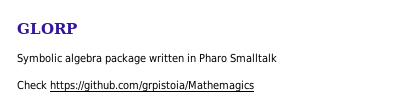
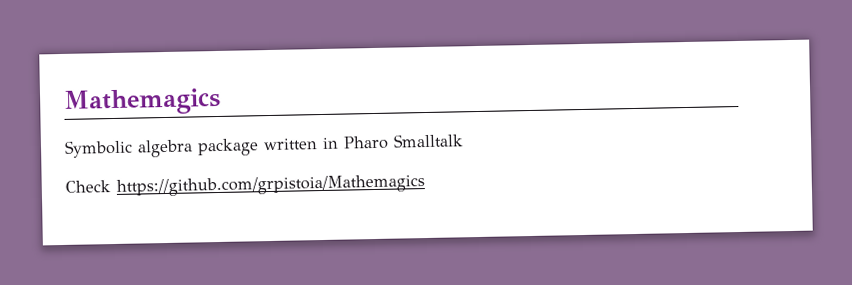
[17,23,77,34] GLORP -> [63,87,221,116] Mathemagics

